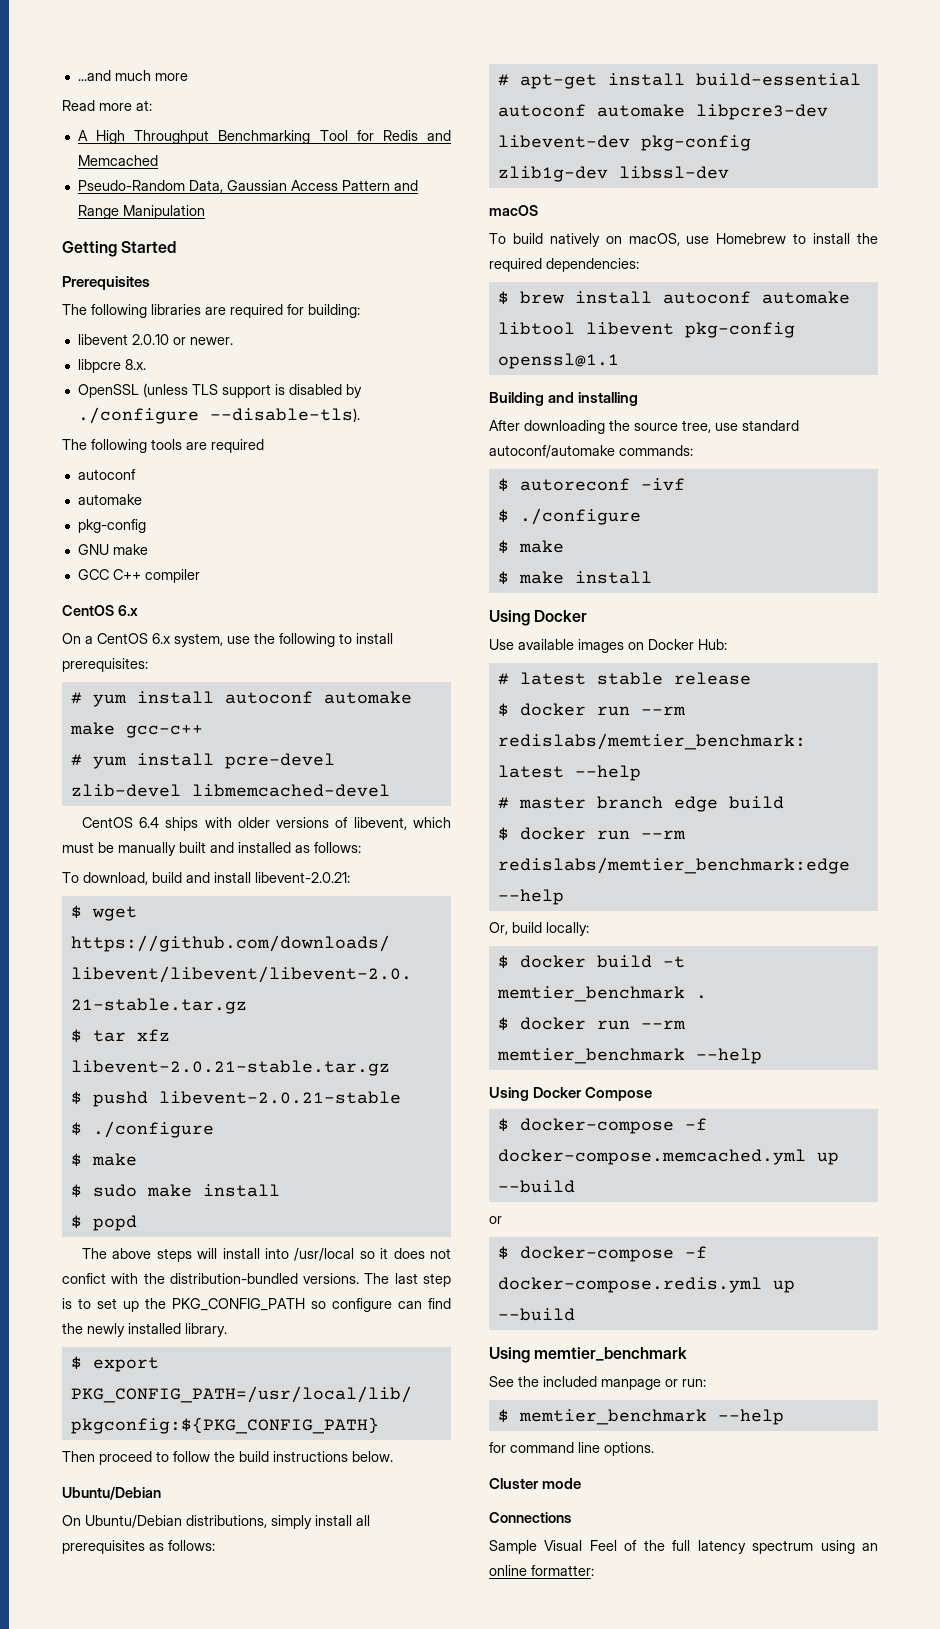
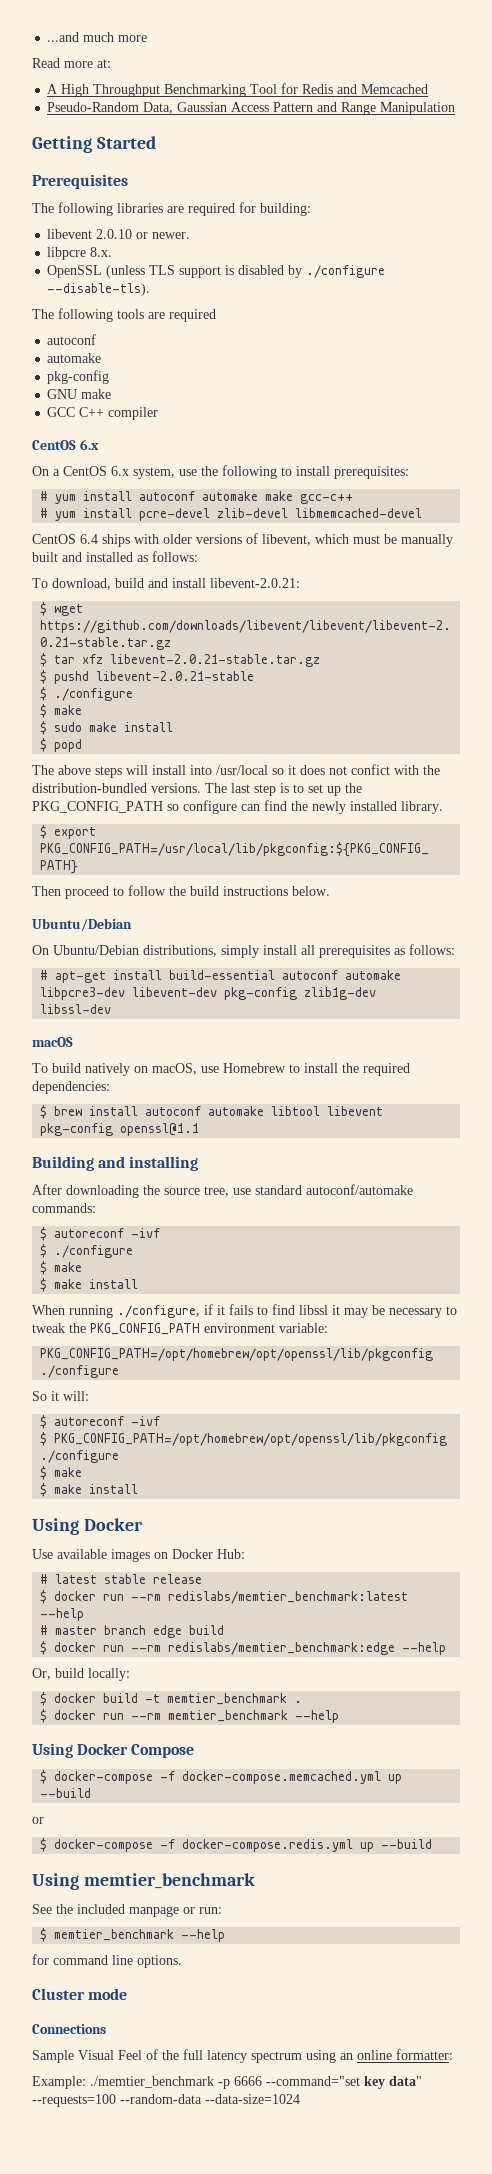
(652, 577) none -> [32,1304,457,1318] [32,1323,328,1335] [40,1348,434,1361] [40,1365,120,1378] [32,1391,89,1401] [40,1415,161,1429] [40,1432,448,1446] [40,1450,120,1463] [40,1466,83,1480] [40,1483,139,1497] // When running ./configure, if it fails to find libssl it may be necessary to tweak the PKG_CONFIG_PATH environment variable: // PKG_CONFIG_PATH=/opt/homebrew/opt/openssl/lib/pkgconfig ./configure // So it will: // $ autoreconf -ivf // $ PKG_CONFIG_PATH=/opt/homebrew/opt/openssl/lib/pkgconfig ./configure // $ make // $ make install
(594, 1570) none -> [32,2076,422,2089] [32,2094,300,2107] // Example: ./memtier_benchmark -p 6666 --command="set key data" --requests=100 --random-data --data-size=1024

